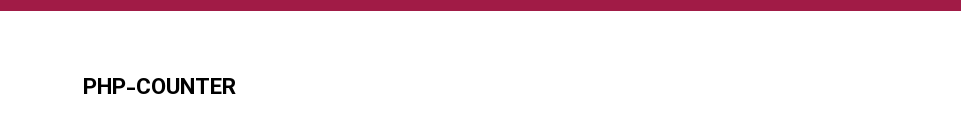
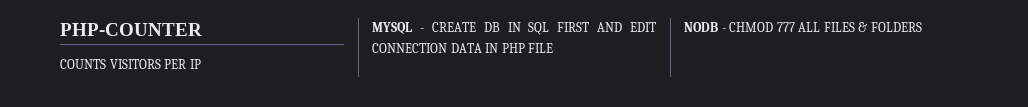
(236, 86) none -> [60,59,201,69] [372,22,656,35] [372,43,554,53] [684,22,922,32] // COUNTS VISITORS PER IP // MYSQL - CREATE DB IN SQL FIRST AND EDIT CONNECTION DATA IN PHP FILE // NODB - CHMOD 777 ALL FILES & FOLDERS

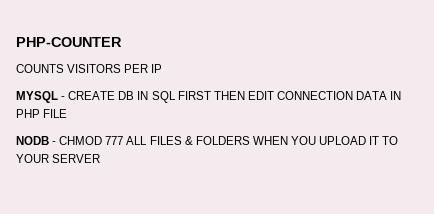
[597,22,623,32] AND -> [213,91,245,100] THEN
(922, 27) none -> [252,136,399,145] [16,154,101,163] WHEN YOU UPLOAD IT TO YOUR SERVER

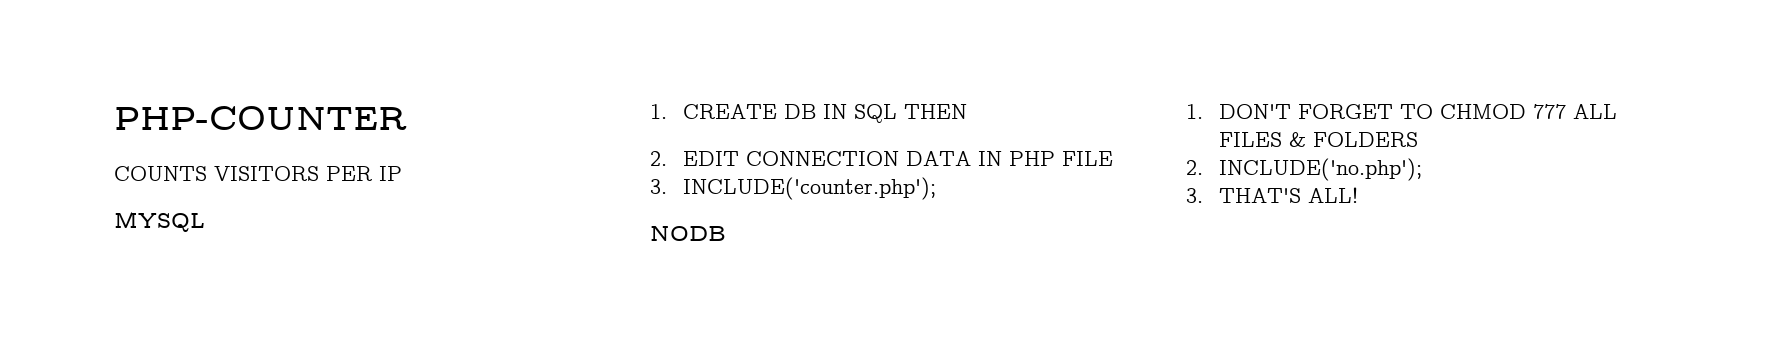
[61,96,66,100] - -> [650,104,667,119] // 1.
[177,91,211,100] FIRST -> (898, 113) none
(245, 95) none -> [650,151,667,166] // 2.
(68, 113) none -> [650,177,937,200] // 3. INCLUDE('counter.php');
[52,141,57,145] - -> [1186,104,1434,119] // 1. DON'T FORGET TO
[252,136,399,145] [16,154,101,163] WHEN YOU UPLOAD IT TO YOUR SERVER -> [1186,158,1423,181] [1186,187,1359,203] // 2. INCLUDE('no.php'); // 3. THAT'S ALL!

